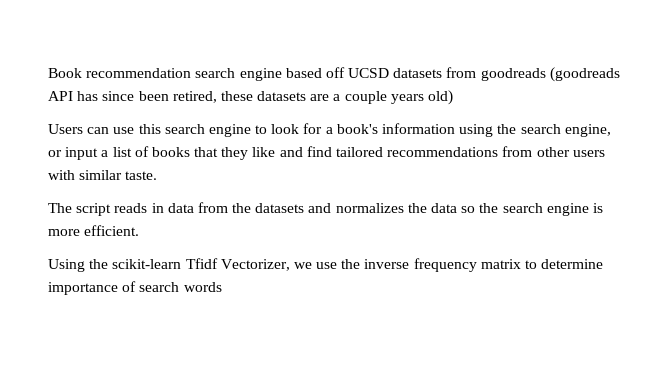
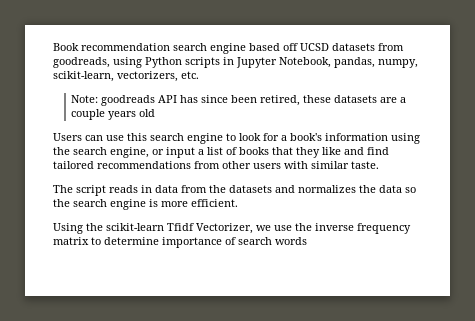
[480,67,620,82] goodreads (goodreads -> [53,57,418,68] [53,71,199,82] [71,95,156,106] goodreads, using Python scripts in Jupyter Notebook, pandas, numpy, scikit-learn, vectorizers, etc. // Note: goodreads
[428,90,454,105] old) -> [139,109,156,117] old

